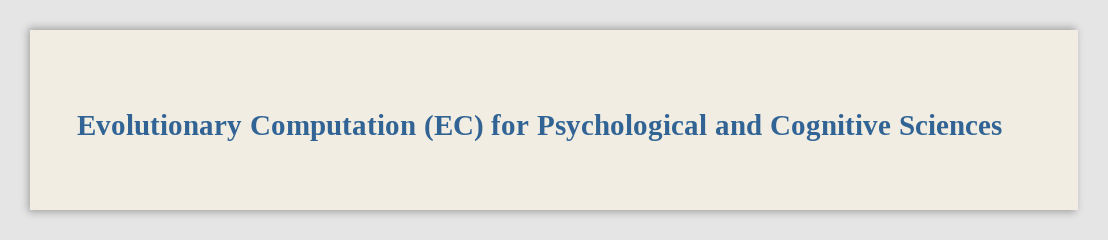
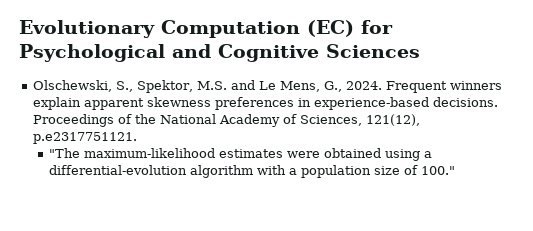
(1002, 124) none -> [33,80,503,93] [33,97,499,110] [33,114,421,127] [33,132,138,144] [49,148,433,161] [49,165,456,178] // Olschewski, S., Spektor, M.S. and Le Mens, G., 2024. Frequent winners explain apparent skewness preferences in experience-based decisions. Proceedings of the National Academy of Sciences, 121(12), p.e2317751121. // "The maximum-likelihood estimates were obtained using a differential-evolution algorithm with a population size of 100."

